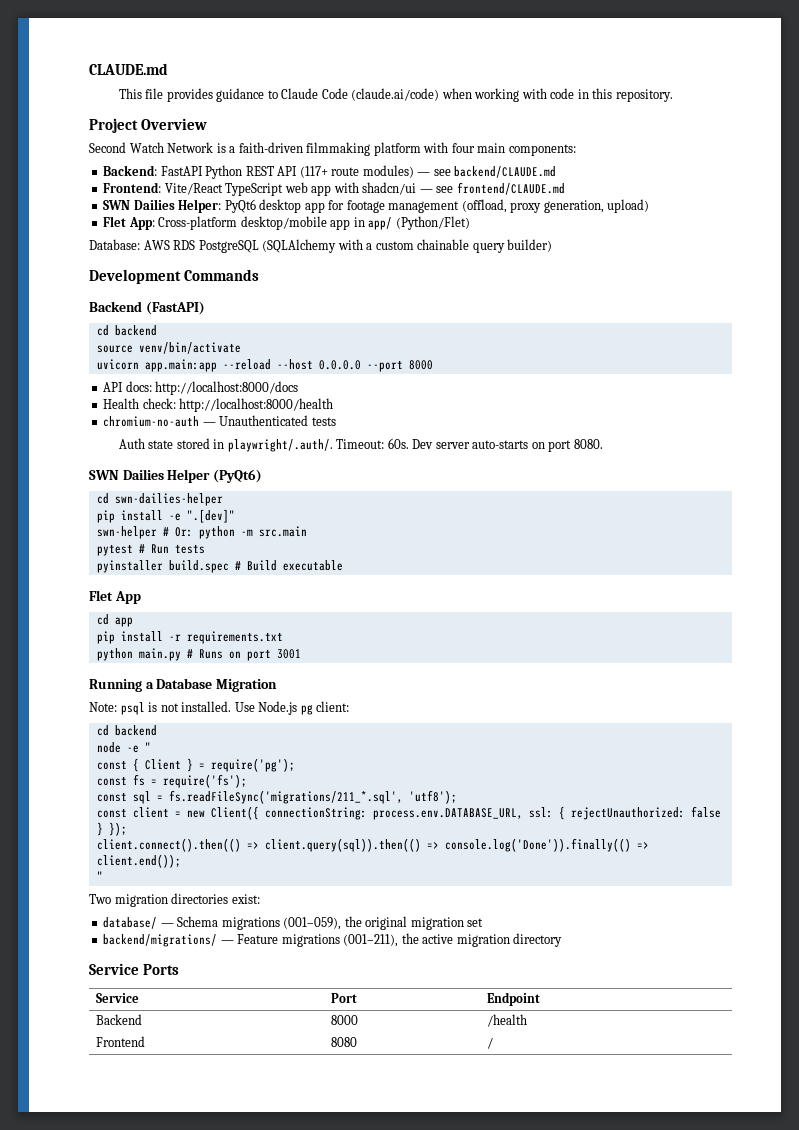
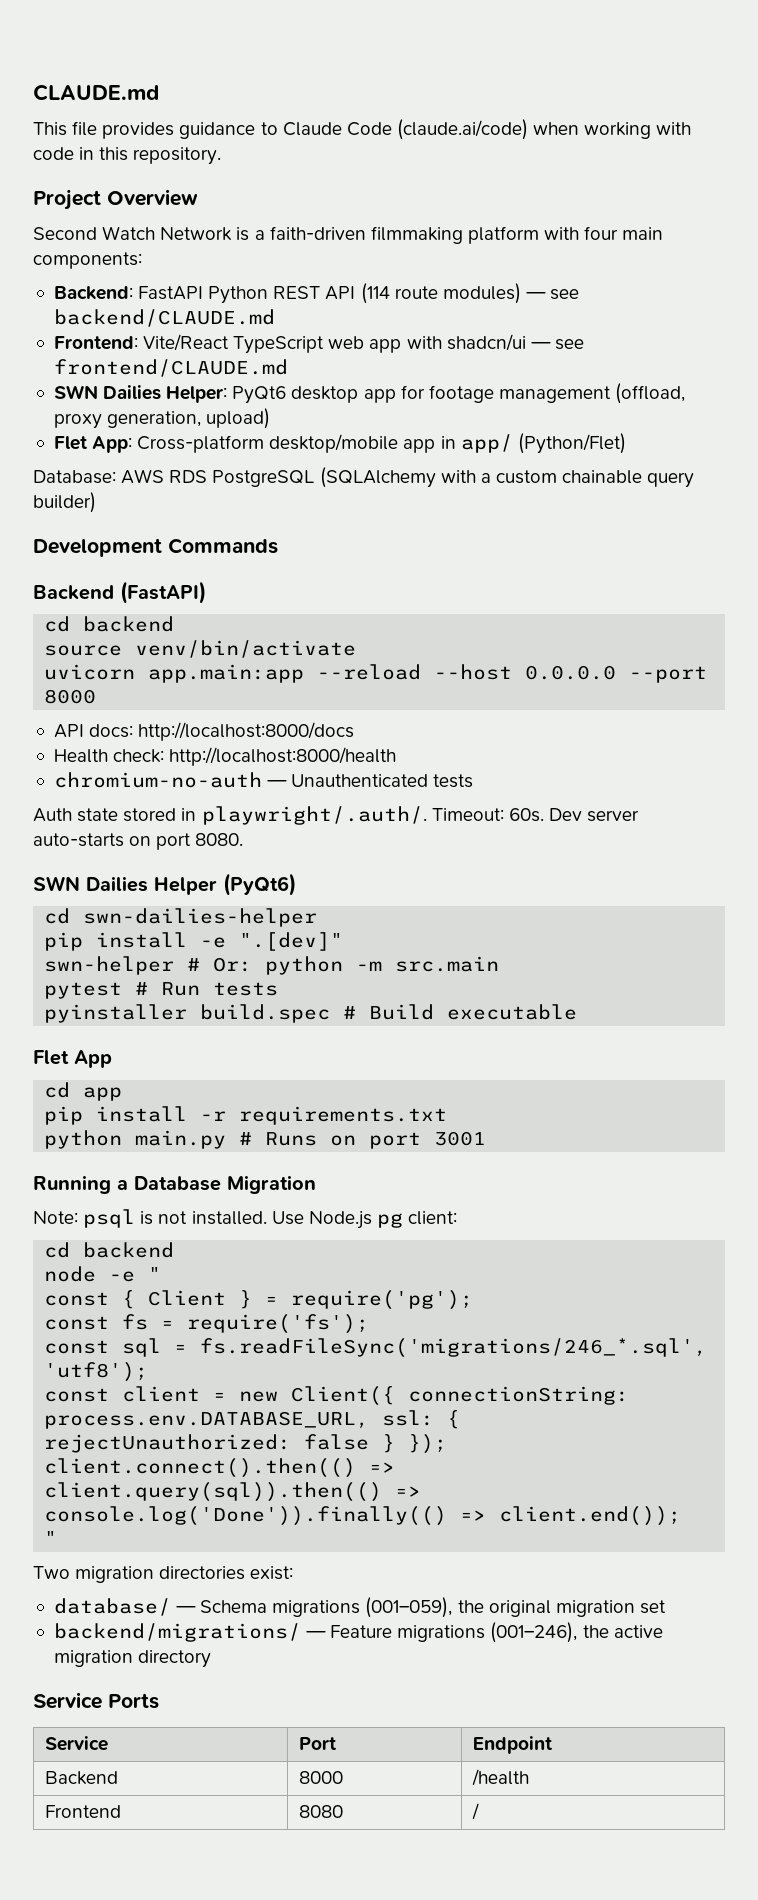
[299,166,328,178] (117+ -> [360,283,390,304] (114
[168,790,403,804] fs.readFileSync('migrations/211_*.sql', -> [200,1338,708,1358] fs.readFileSync('migrations/246_*.sql',
[343,934,399,947] (001–211), -> [490,1622,578,1643] (001–246),

